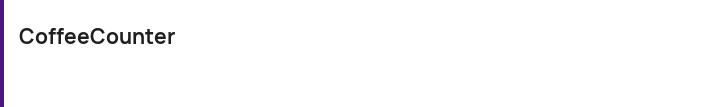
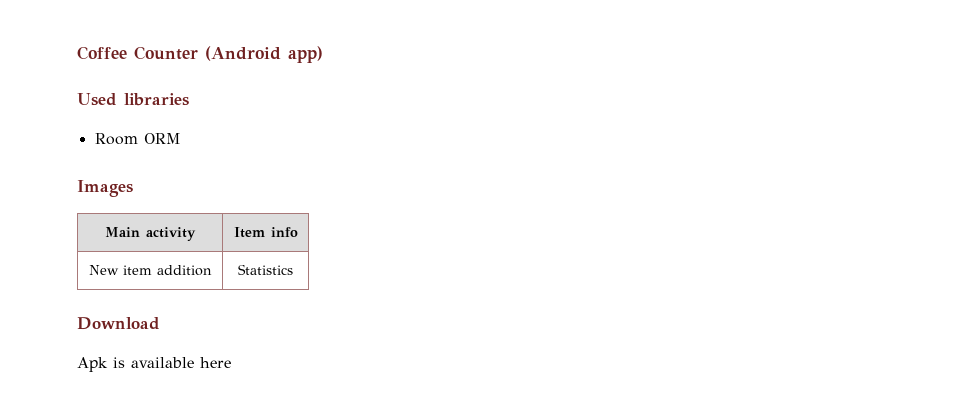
[19,28,175,44] CoffeeCounter -> [77,46,323,63] [77,93,189,106] [94,133,181,145] [77,180,133,197] [105,227,196,241] [233,227,298,238] [88,265,212,276] [238,264,293,275] [77,317,160,330] [77,357,231,372] Coffee Counter (Android app) // Used libraries // Room ORM // Images // Main activity | Item info // New item addition | Statistics // Download // Apk is available here

